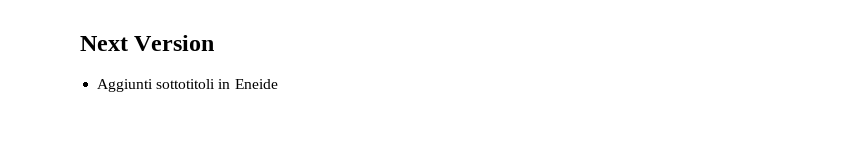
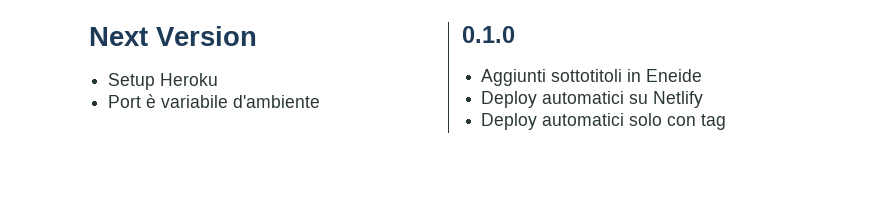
[97,79,278,92] Aggiunti sottotitoli in Eneide -> [108,73,219,90] [108,94,321,108] [462,26,515,43] [481,69,703,86] [481,91,704,108] [481,113,727,130] Setup Heroku // Port è variabile d'ambiente // 0.1.0 // Aggiunti sottotitoli in Eneide // Deploy automatici su Netlify // Deploy automatici solo con tag

